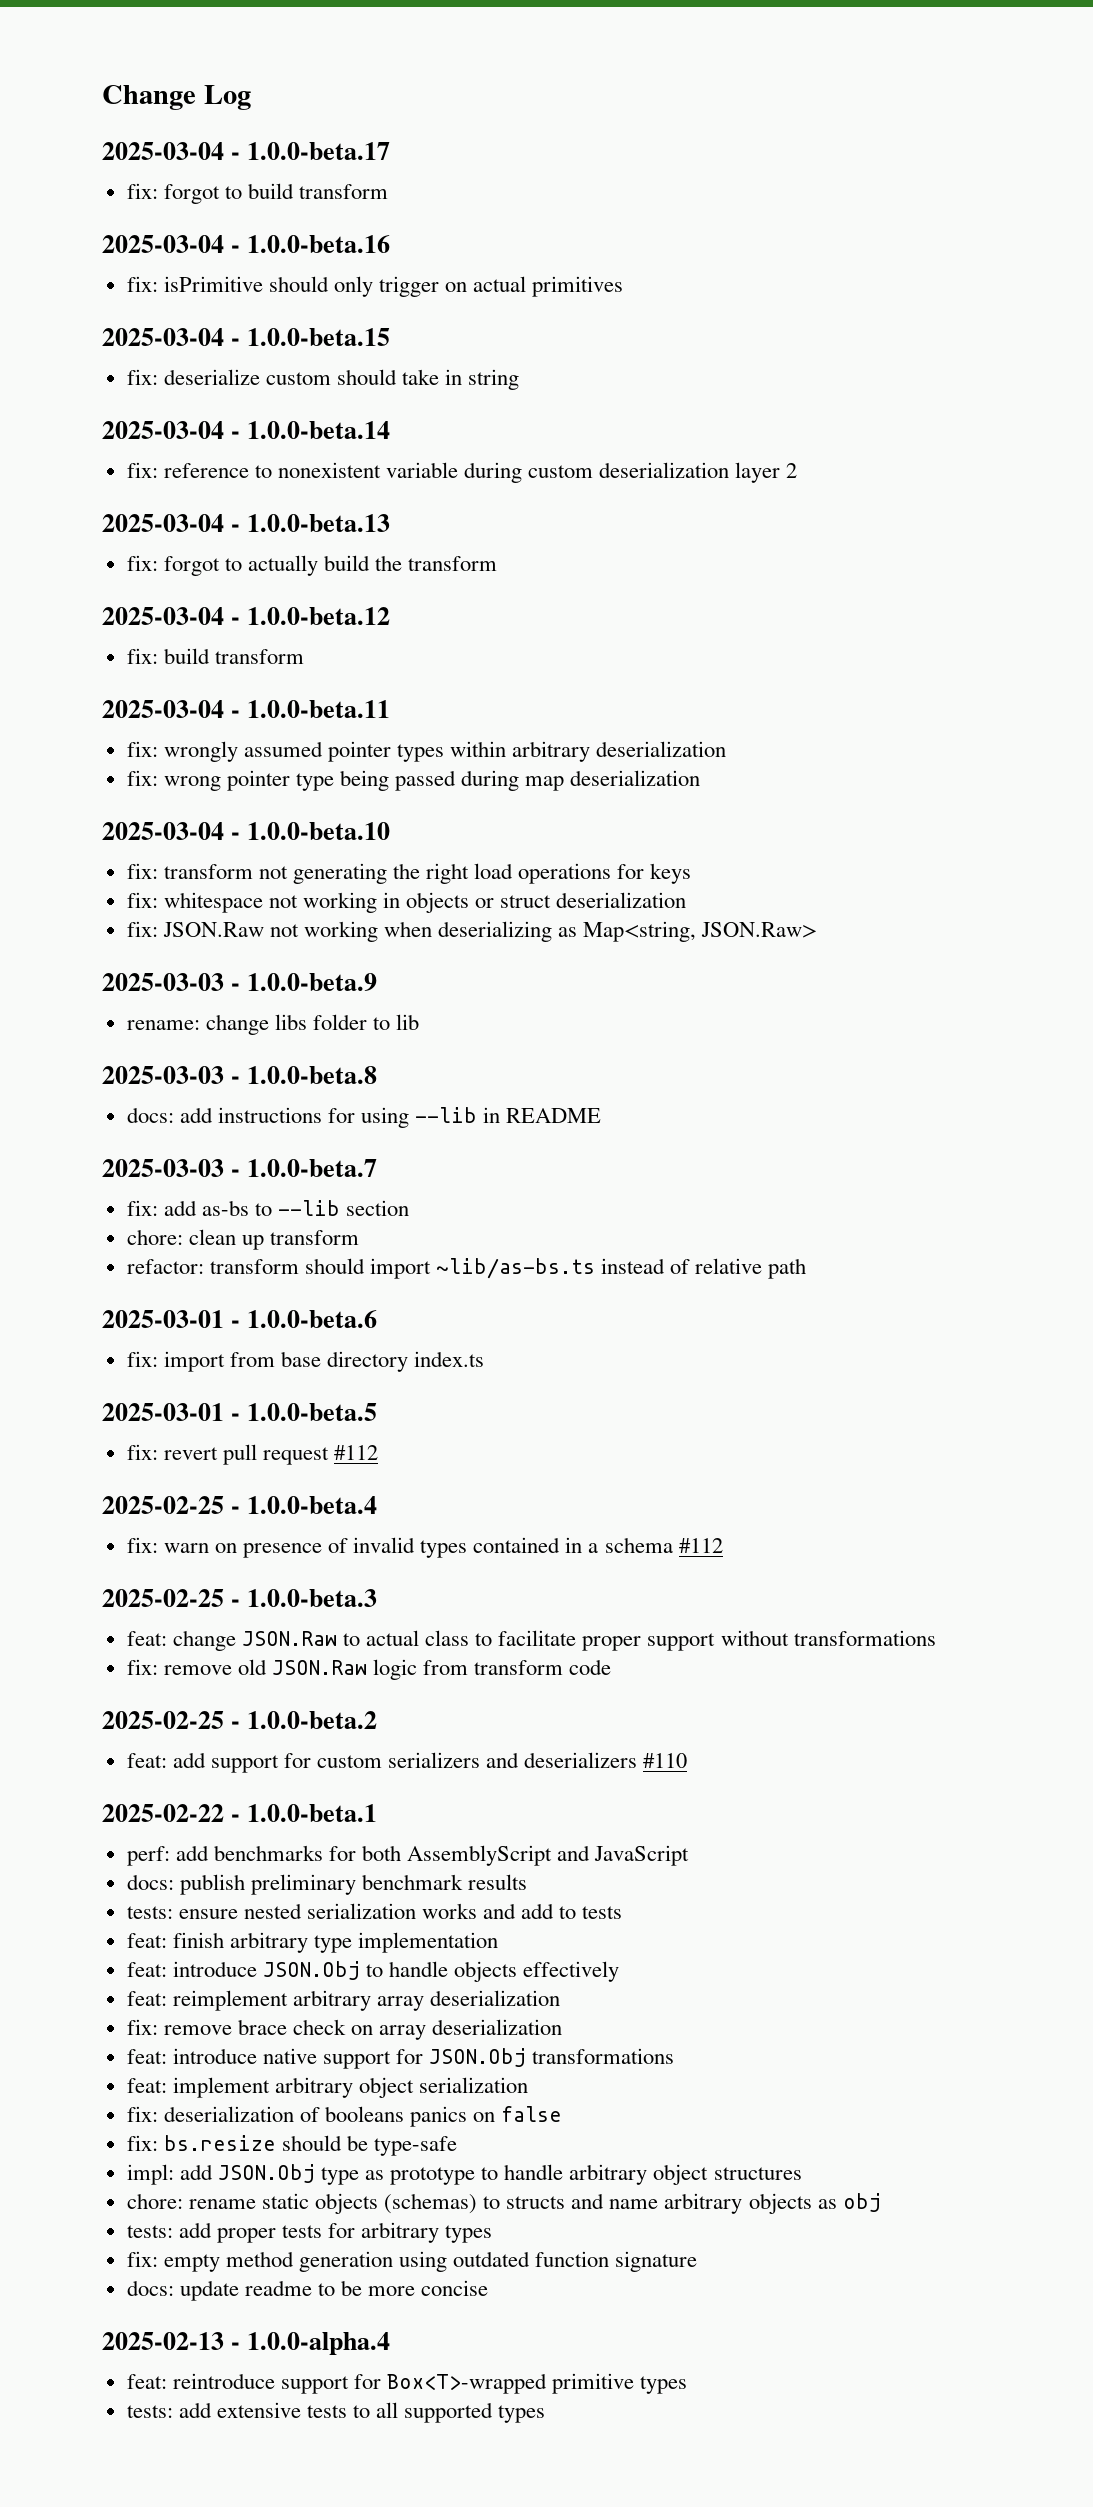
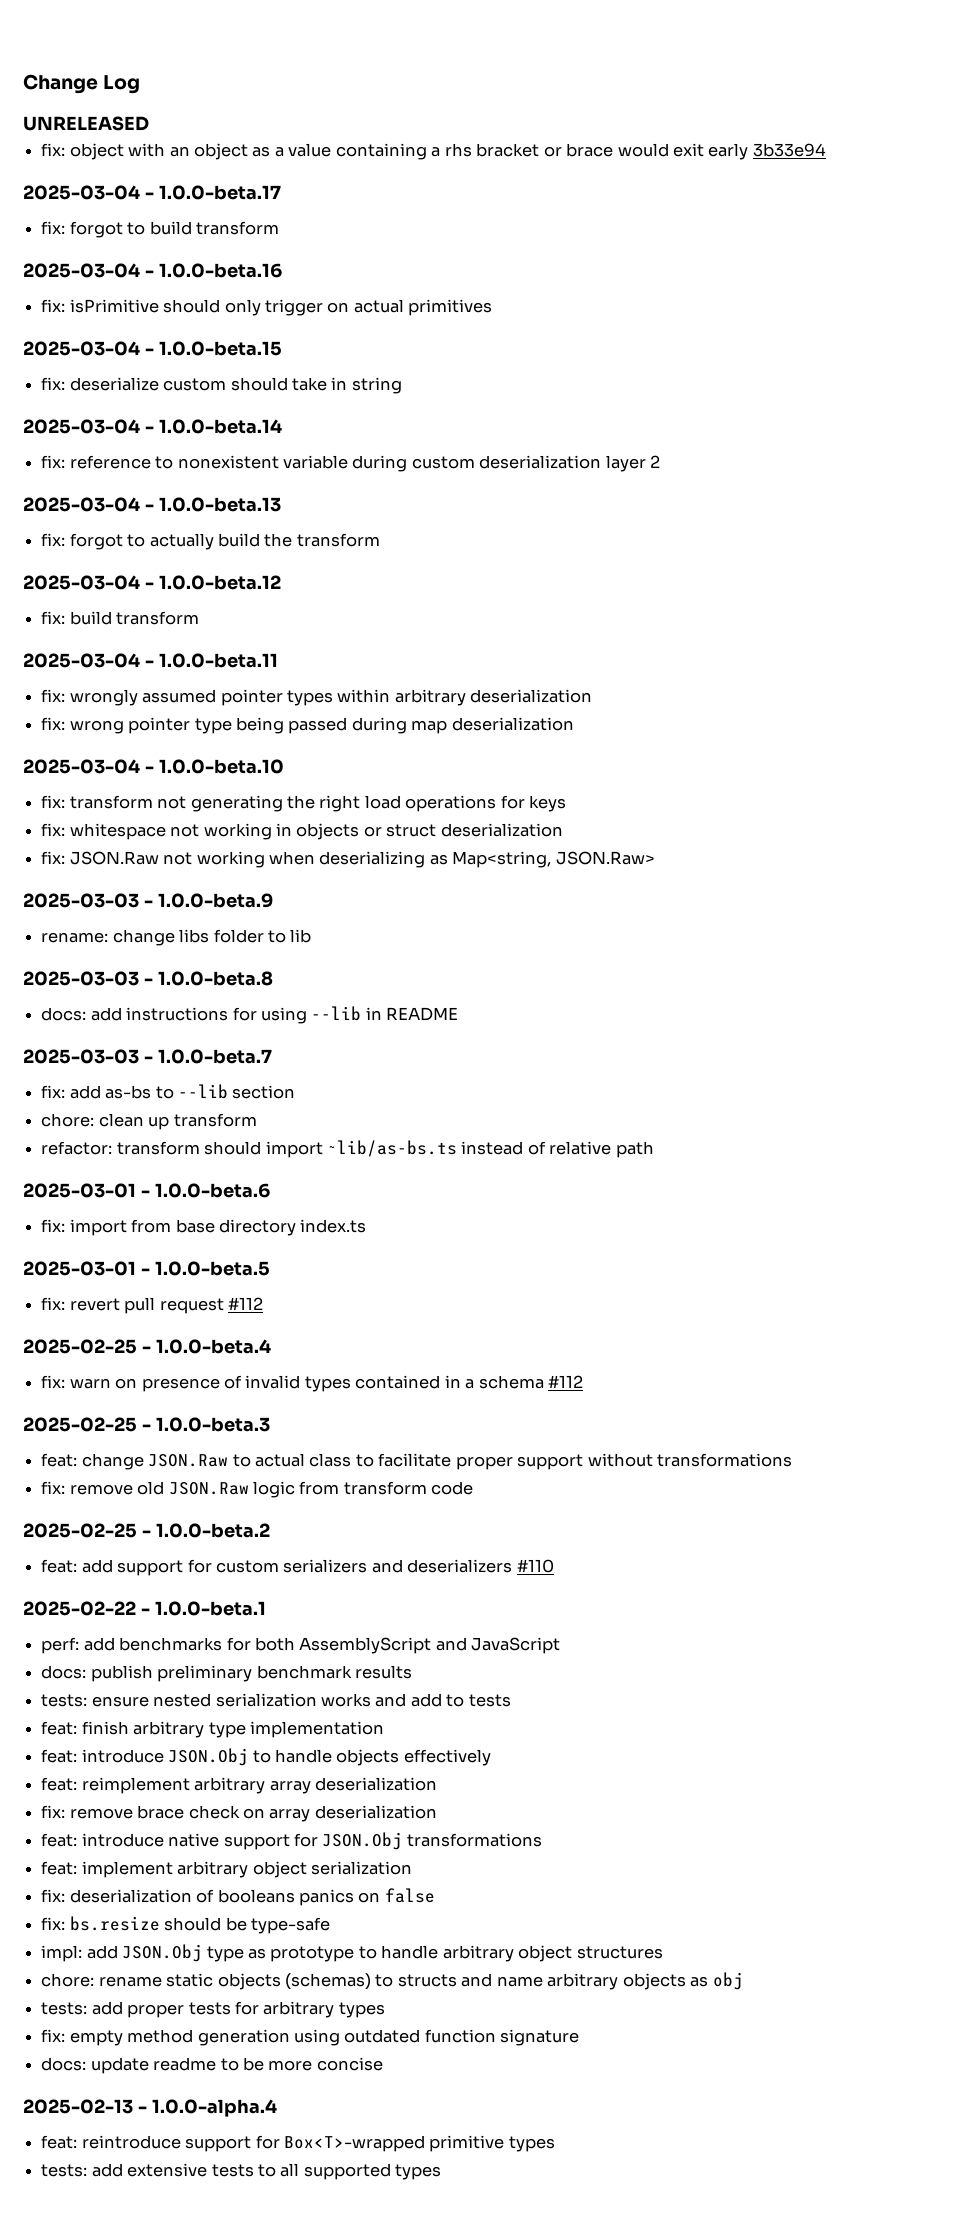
(251, 97) none -> [23,116,149,131] [41,143,826,160] // UNRELEASED // fix: object with an object as a value containing a rhs bracket or brace would exit early 3b33e94

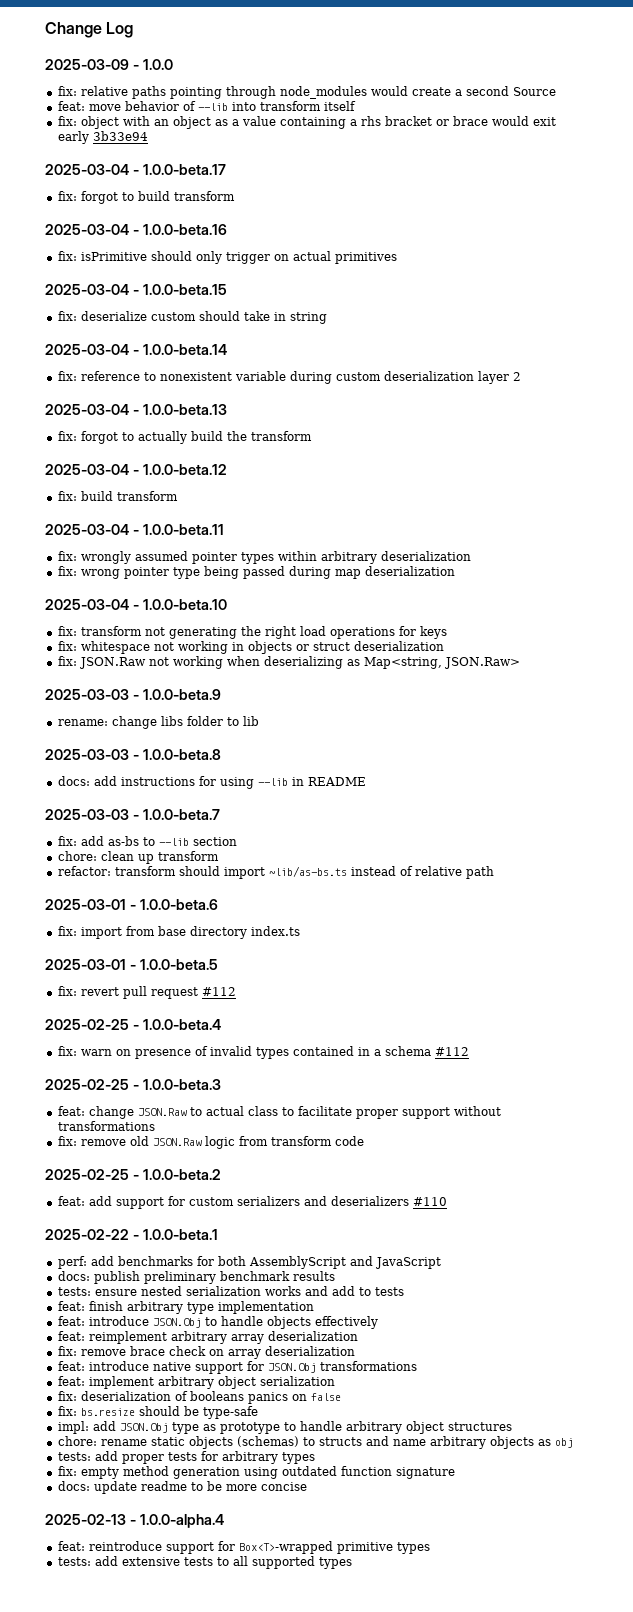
[23,116,149,131] UNRELEASED -> [45,59,173,70] [57,86,556,99] [57,101,356,111] 2025-03-09 - 1.0.0 // fix: relative paths pointing through node_modules would create a second Source // feat: move behavior of --lib into transform itself

